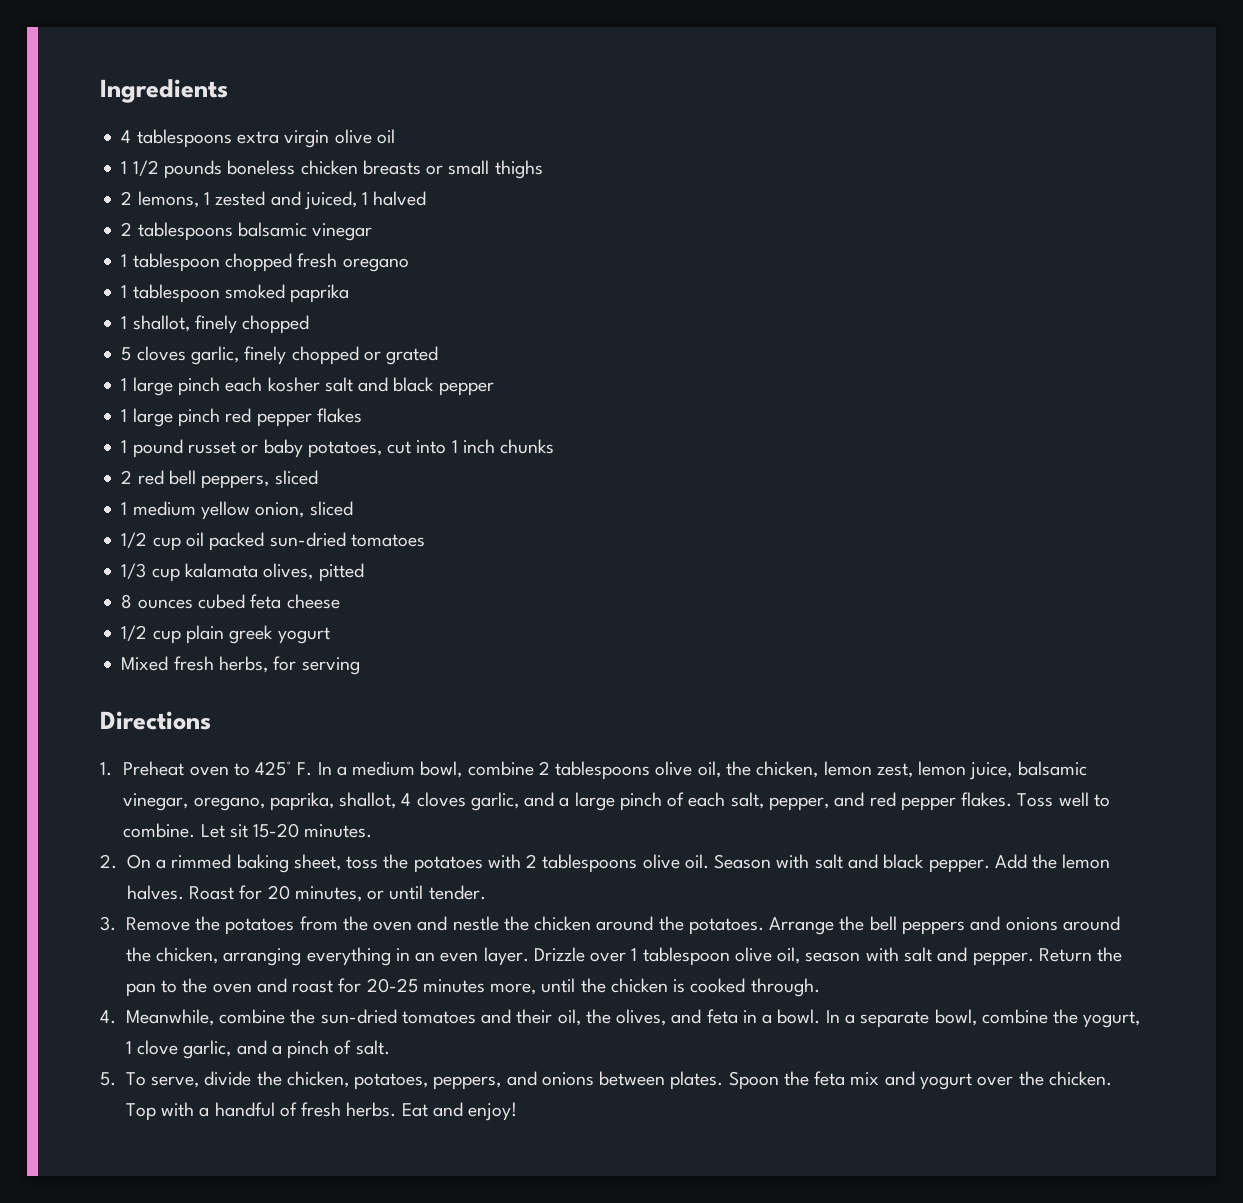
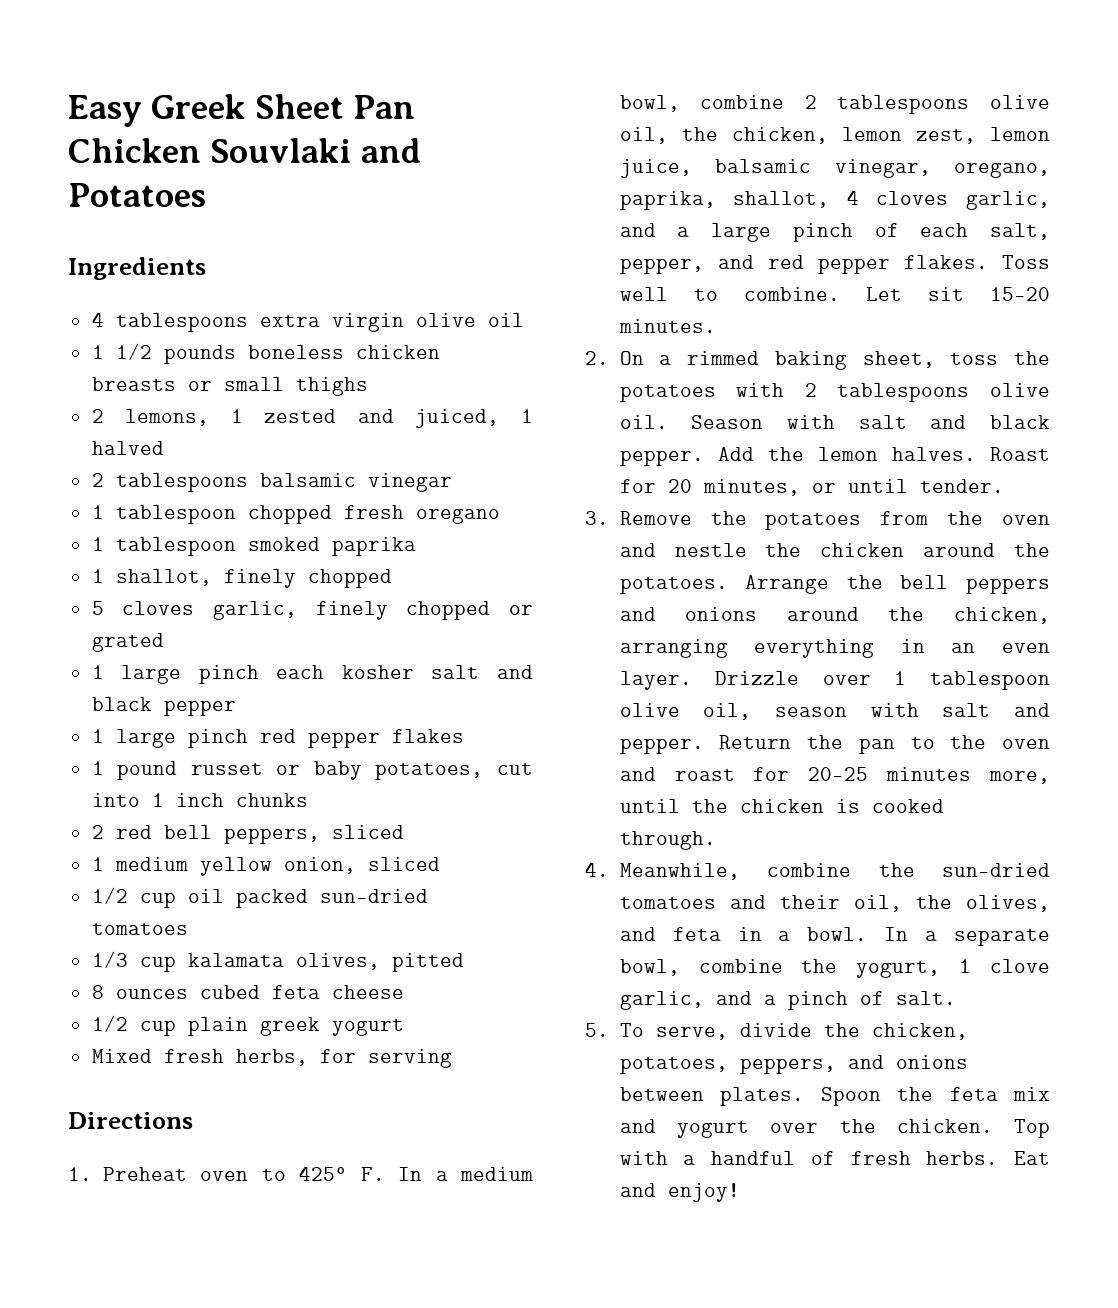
(100, 91) none -> [68,94,415,127] [68,138,421,163] [68,183,206,207] Easy Greek Sheet Pan Chicken Souvlaki and Potatoes //

